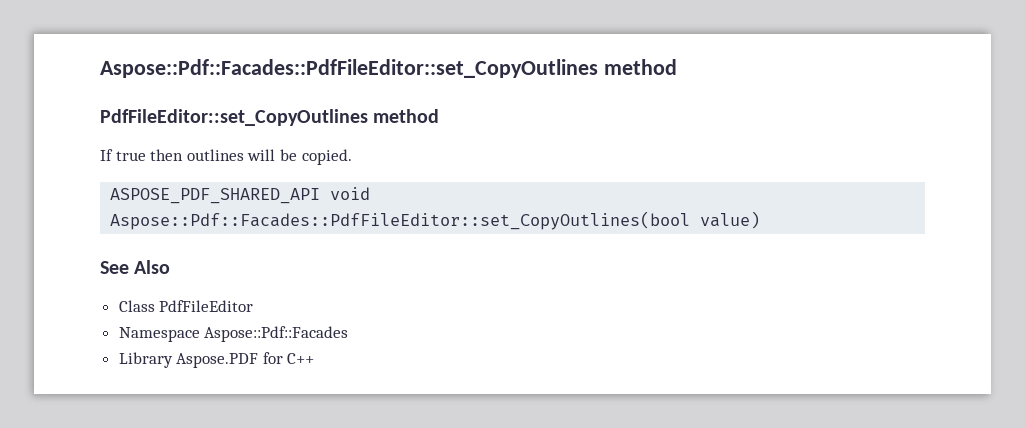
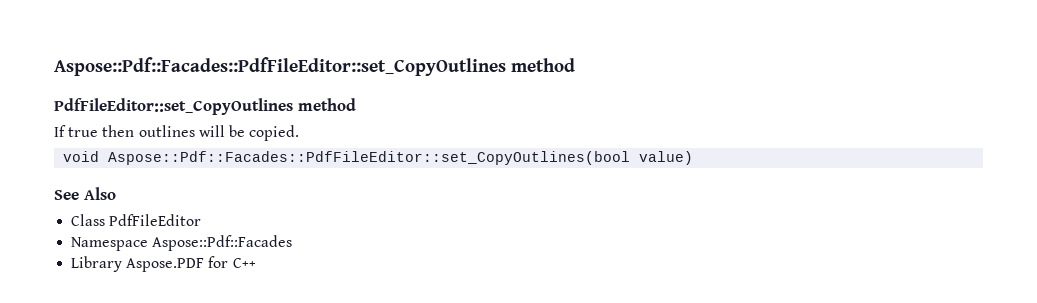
[110,188,321,204] ASPOSE_PDF_SHARED_API -> (300, 133) none

